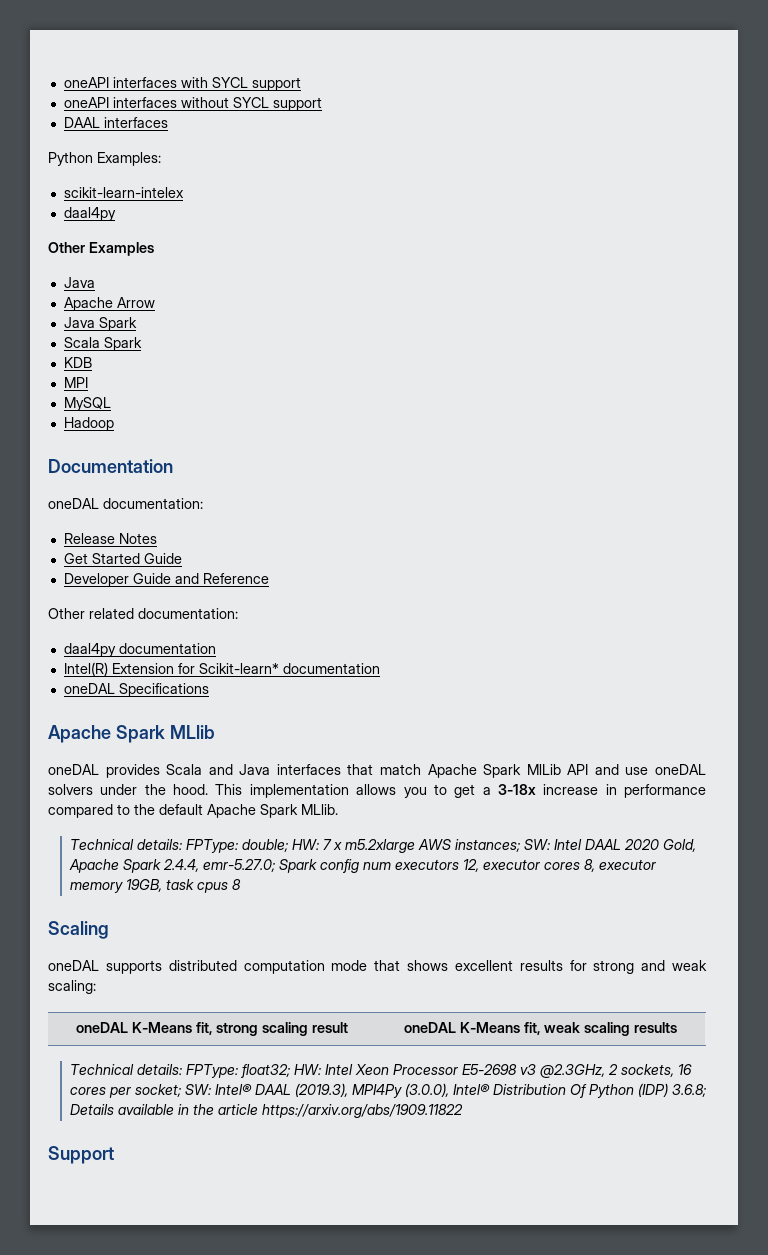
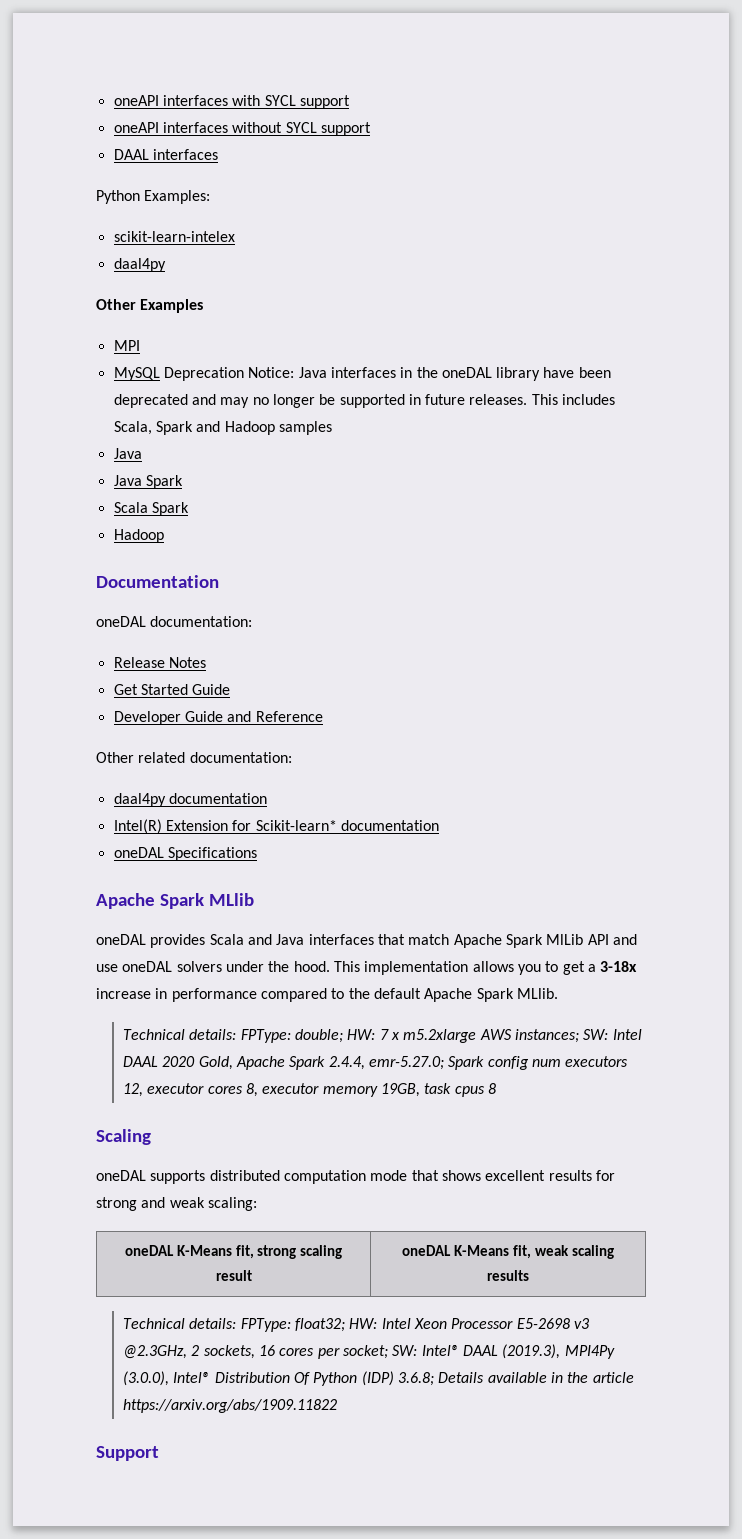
[63,277,95,288] [63,297,155,311] Java // Apache Arrow -> [113,340,140,351] [113,367,611,381] [113,394,616,408] [113,421,332,435] [113,448,142,459] MPI // MySQL Deprecation Notice: Java interfaces in the oneDAL library have been deprecated and may no longer be supported in future releases. This includes Scala, Spark and Hadoop samples // Java
[63,357,92,368] [63,377,88,388] [63,397,111,411] // KDB // MPI // MySQL -> (189, 509) none

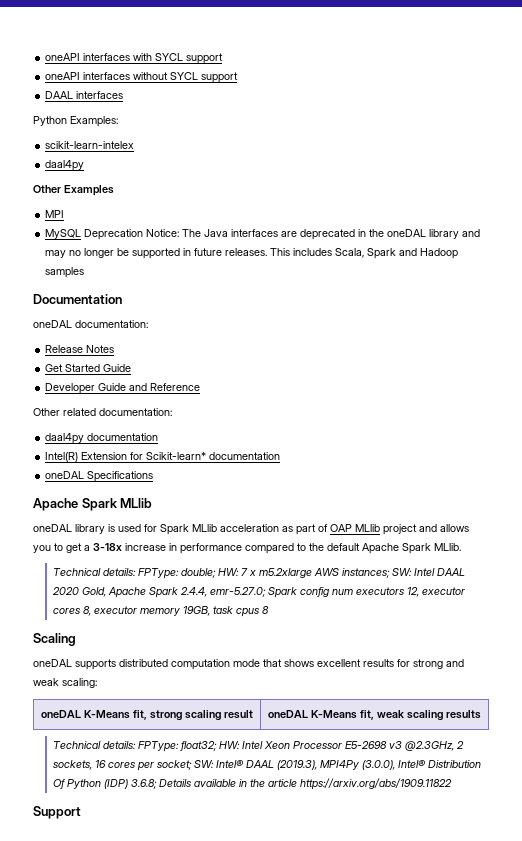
[298,367,396,378] Java interfaces -> [182,229,356,240] The Java interfaces are deprecated
[543,367,611,378] [113,394,188,408] have been deprecated -> (460, 234) none
[113,448,142,459] [113,475,183,489] [113,502,189,516] [113,529,164,543] // Java // Java Spark // Scala Spark // Hadoop -> (85, 272) none
[150,934,637,948] [96,961,469,975] provides Scala and Java interfaces that match Apache Spark MlLib API and use oneDAL solvers under the hood. This implementation -> [75,524,437,535] library is used for Spark MLlib acceleration as part of OAP MLlib project and

